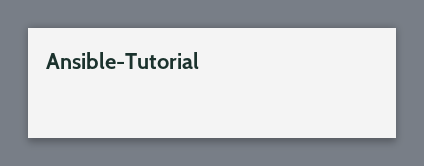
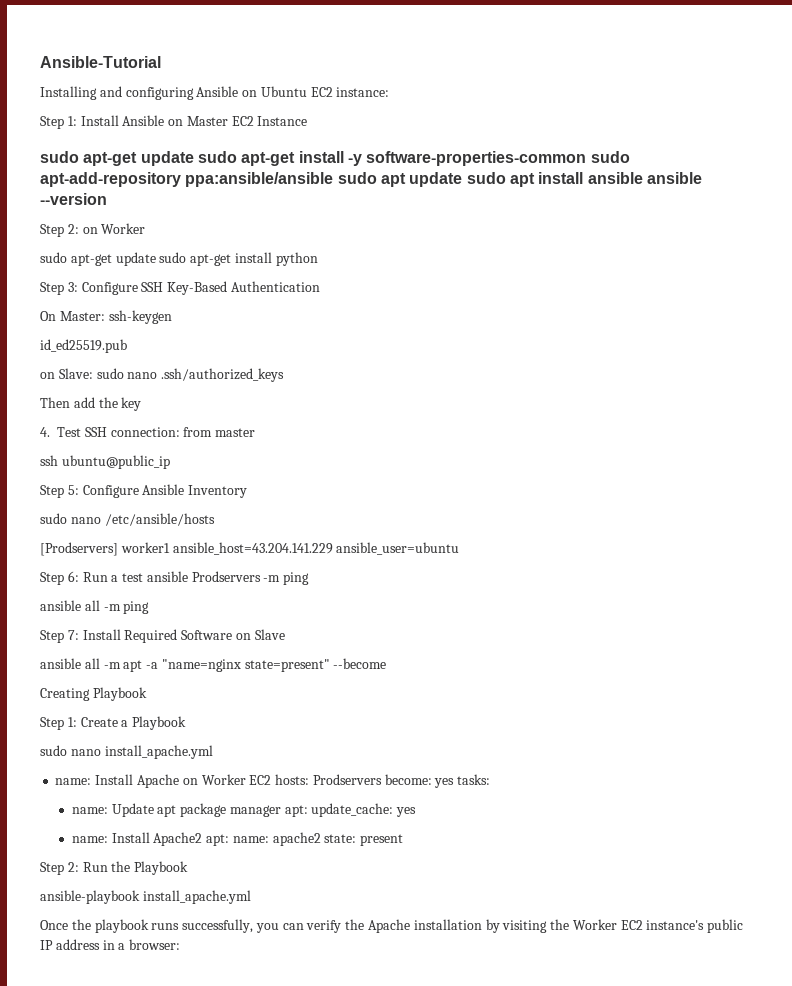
(199, 60) none -> [40,86,390,100] [40,115,308,129] [40,151,630,166] [40,172,702,187] [40,193,107,205] [40,223,146,237] [40,252,318,266] [40,281,320,295] [40,310,172,324] [40,339,127,353] [40,368,285,382] [40,397,142,411] [40,427,256,437] [40,455,170,469] [40,484,248,498] [40,513,215,526] [40,542,460,556] [40,571,310,585] [40,600,150,614] [40,629,285,643] [40,658,387,672] [40,687,147,701] [40,716,187,730] [40,745,213,759] [55,774,491,788] [71,803,417,817] [71,832,404,846] [40,861,189,875] [40,890,251,904] [40,919,744,933] [40,939,181,950] // Installing and configuring Ansible on Ubuntu EC2 instance: // Step 1: Install Ansible on Master EC2 Instance // sudo apt-get update sudo apt-get install -y software-properties-common sudo apt-add-repository ppa:ansible/ansible sudo apt update sudo apt install ansible ansible --version // Step 2: on Worker // sudo apt-get update sudo apt-get install python // Step 3: Configure SSH Key-Based Authentication // On Master: ssh-keygen // id_ed25519.pub // on Slave: sudo nano .ssh/authorized_keys // Then add the key // 4. Test SSH connection: from master // ssh ubuntu@public_ip // Step 5: Configure Ansible Inventory // sudo nano /etc/ansible/hosts // [Prodservers] worker1 ansible_host=43.204.141.229 ansible_user=ubuntu // Step 6: Run a test ansible Prodservers -m ping // ansible all -m ping // Step 7: Install Required Software on Slave // ansible all -m apt -a "name=nginx state=present" --become // Creating Playbook // Step 1: Create a Playbook // sudo nano install_apache.yml // name: Install Apache on Worker EC2 hosts: Prodservers become: yes tasks: // name: Update apt package manager apt: update_cache: yes // name: Install Apache2 apt: name: apache2 state: present // Step 2: Run the Playbook // ansible-playbook install_apache.yml // Once the playbook runs successfully, you can verify the Apache installation by visiting the Worker EC2 instance's public IP address in a browser:

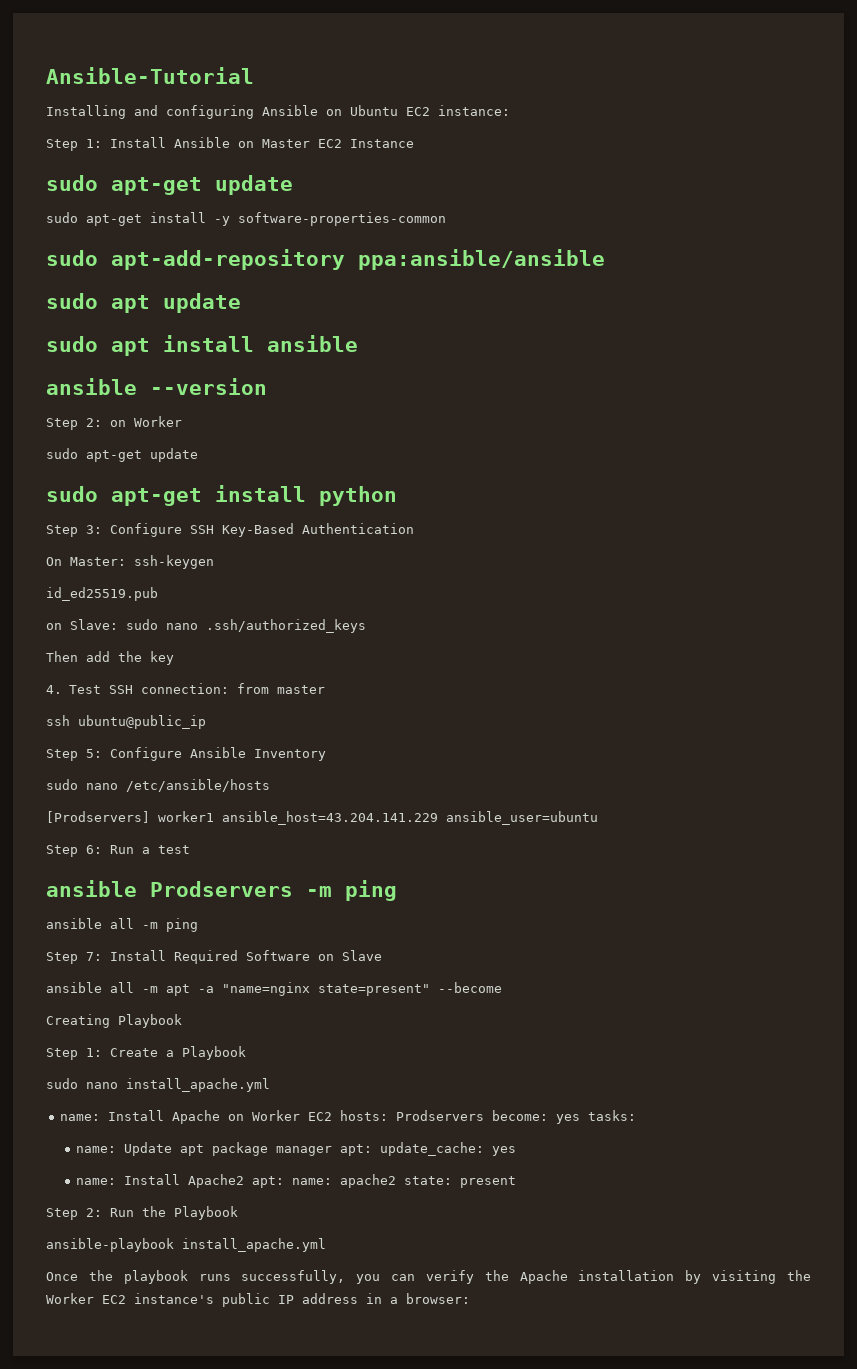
(194, 158) none -> (293, 185) //
(587, 158) none -> (446, 219) //
(334, 179) none -> (605, 259) //
(463, 179) none -> (241, 303) //
(643, 178) none -> (358, 343) //
(156, 259) none -> (198, 455) //
(144, 577) none -> (190, 849) //

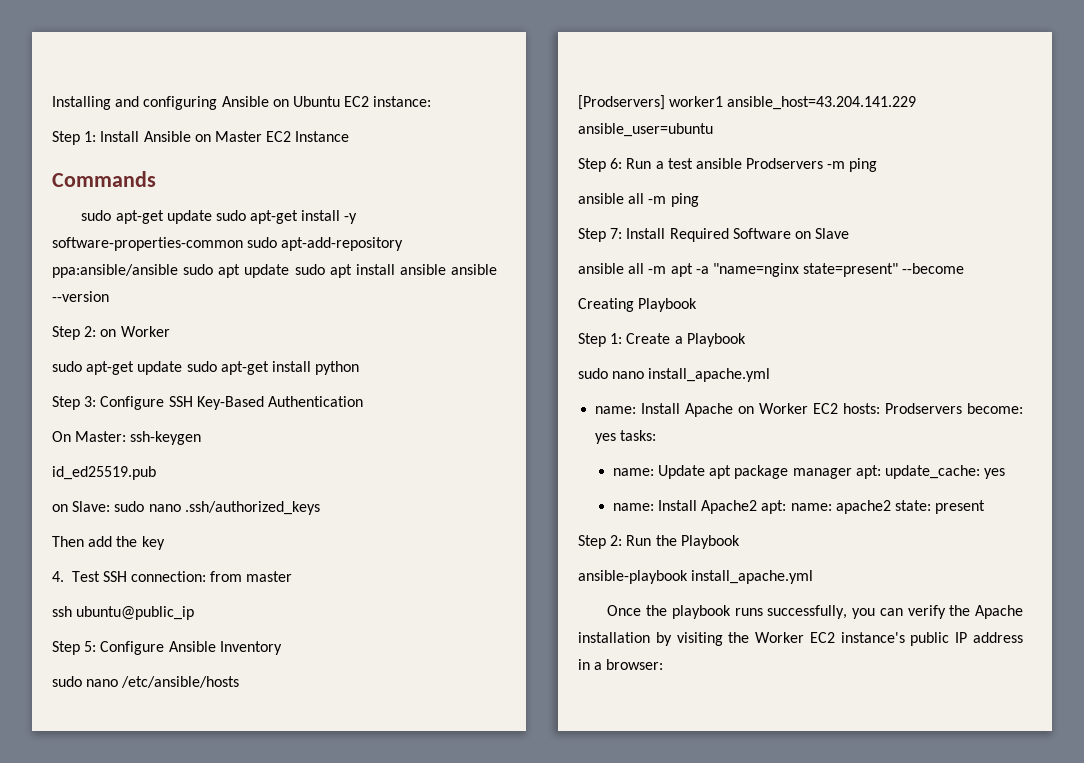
[46,67,254,84] Ansible-Tutorial // -> (52, 103) none
[46,175,293,195] // sudo apt-get update // -> [52,171,156,187] [81,210,212,224] // Commands // sudo apt-get update
(446, 219) // -> (243, 244) none
(605, 259) // -> (178, 271) none
(241, 303) // -> (290, 271) none
(358, 343) // -> (446, 269) none
(198, 455) // -> (183, 368) none
(190, 849) // -> (693, 163) none

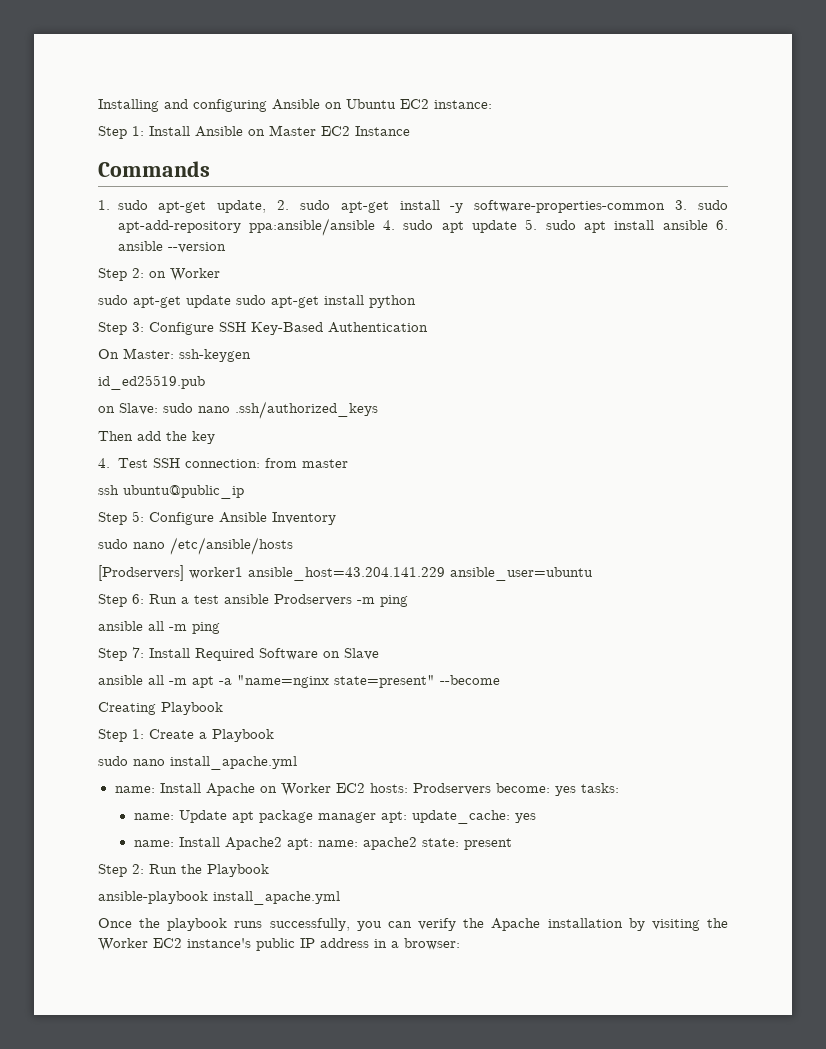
[81,210,212,224] sudo apt-get update -> [98,200,290,213] 1. sudo apt-get update, 2.
(243, 244) none -> [675,200,688,210] 3.
(178, 271) none -> [383,220,396,230] 4.
(290, 271) none -> [525,219,538,230] 5.
(446, 269) none -> [716,220,729,230] 6.

